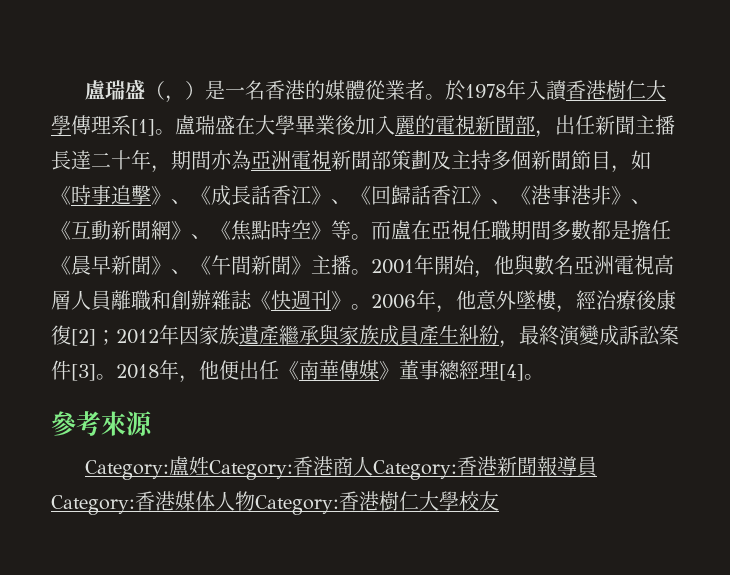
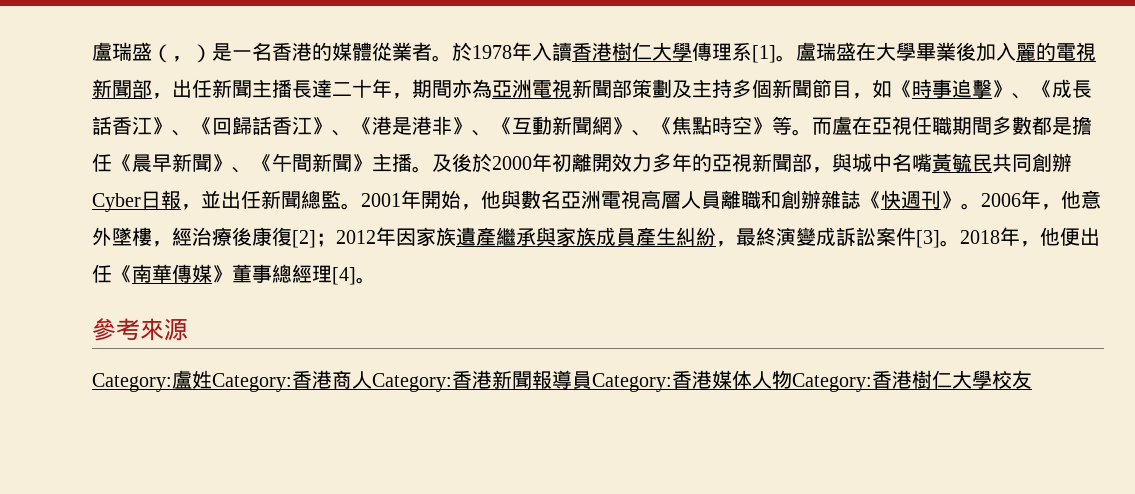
[551,185,571,205] 事 -> [392,117,412,135] 是
(371, 272) none -> [432,153,1072,173] [92,190,361,212] 及後於2000年初離開效力多年的亞視新聞部，與城中名嘴黃毓民共同創辦Cyber日報，並出任新聞總監。

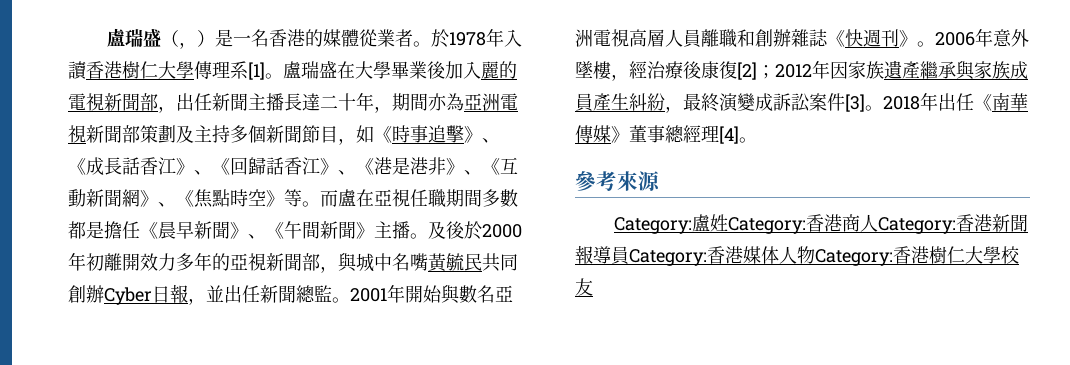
[461,190,501,210] ，他 -> (442, 294) none
[1041,190,1081,210] ，他 -> (993, 37) none
[1020,227,1080,247] ，他便 -> (938, 101) none

